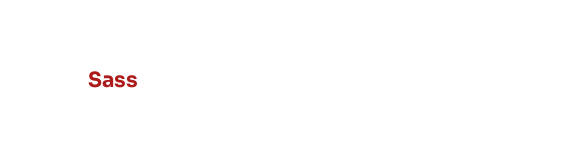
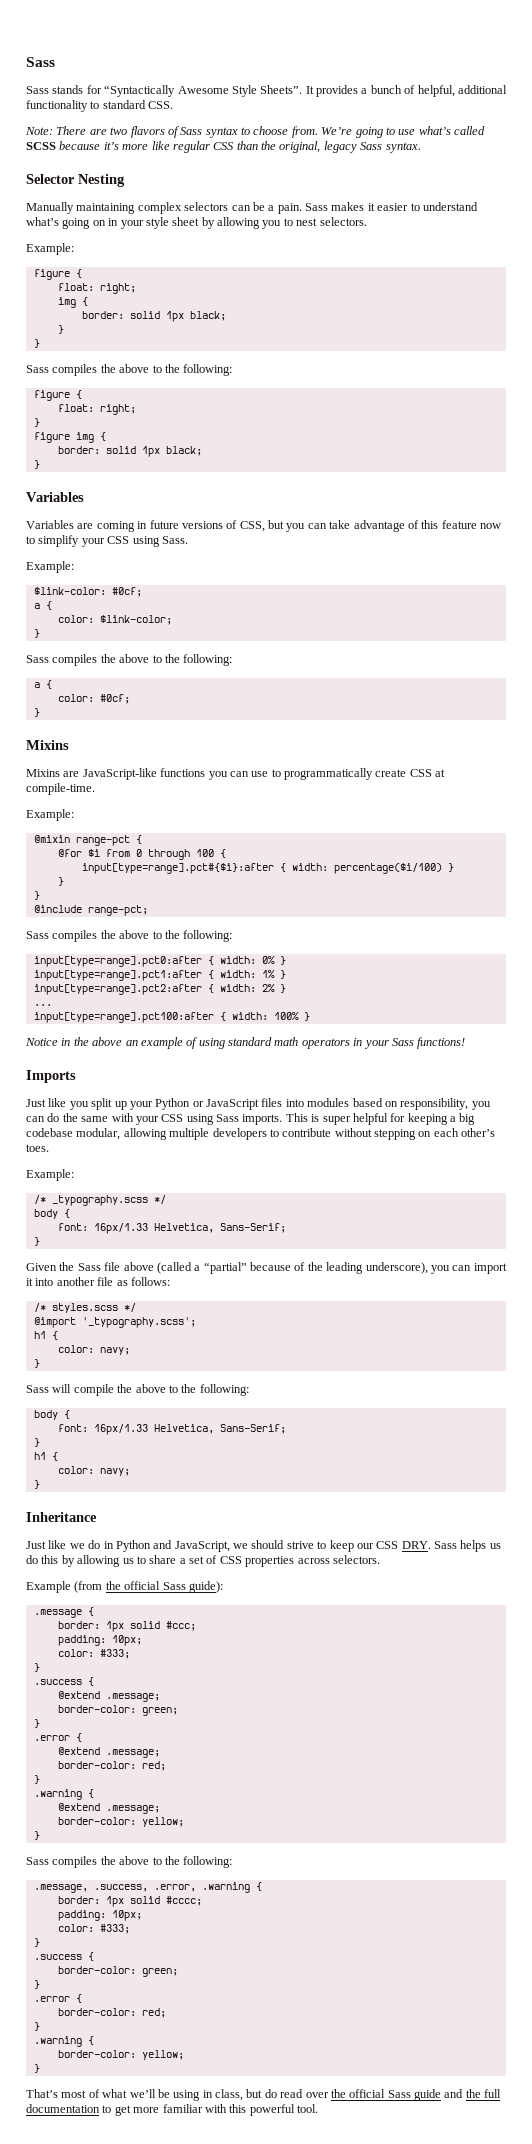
[88,71,138,88] Sass -> [26,57,55,67] [26,85,507,97] [26,100,174,112] [25,126,485,138] [26,141,421,153] [26,174,125,187] [26,202,478,214] [26,217,367,229] [26,243,74,255] [33,269,82,280] [57,283,136,294] [57,297,88,308] [81,311,226,322] [57,325,64,334] [33,339,40,348] [26,364,233,376] [33,390,82,401] [57,404,136,415] [33,418,40,427] [33,432,106,443] [57,446,202,457] [33,460,40,469] [26,492,84,502] [26,520,501,532] [26,535,188,547] [26,561,74,573] [33,587,142,597] [33,601,52,610] [57,615,172,625] [33,629,40,638] [26,654,233,666] [33,680,52,689] [57,694,130,704] [33,708,40,717] [26,740,69,750] [26,768,446,780] [26,783,95,795] [26,809,74,821] [33,835,142,846] [57,849,226,860] [81,863,454,874] [57,877,64,886] [33,891,40,900] [33,905,148,916] [26,930,233,942] [33,956,286,967] [33,970,286,981] [33,984,286,995] [33,1004,52,1006] [33,1012,310,1023] [25,1037,466,1049] [26,1070,76,1083] [26,1098,491,1110] [26,1113,476,1125] [26,1128,496,1140] [26,1144,49,1152] [26,1169,74,1181] [33,1195,166,1206] [33,1209,70,1219] [57,1223,286,1234] [33,1237,40,1246] [26,1262,507,1274] [26,1277,170,1286] [33,1303,136,1313] [33,1317,196,1328] [33,1331,58,1340] [57,1345,130,1355] [33,1359,40,1368] [26,1384,249,1396] [33,1410,70,1420] [57,1424,286,1435] [33,1438,40,1447] [33,1452,58,1461] [57,1466,130,1476] [33,1480,40,1489] [26,1512,97,1522] [26,1540,501,1552] [26,1555,380,1567] [26,1581,223,1593] [33,1607,94,1618] [57,1621,196,1632] [57,1635,142,1646] [57,1649,130,1659] [33,1663,40,1672] [33,1677,94,1686] [57,1691,160,1702] [57,1705,178,1716] [33,1719,40,1728] [33,1733,82,1742] [57,1747,160,1758] [57,1761,166,1771] [33,1775,40,1784] [33,1789,94,1800] [57,1803,160,1814] [57,1817,184,1827] [33,1831,40,1840] [26,1856,233,1868] [33,1882,262,1893] [57,1896,202,1907] [57,1910,142,1921] [57,1924,130,1934] [33,1938,40,1947] [33,1952,94,1961] [57,1966,178,1977] [33,1980,40,1989] [33,1994,82,2003] [57,2008,166,2018] [33,2022,40,2031] [33,2036,94,2047] [57,2050,184,2060] [33,2064,40,2073] [26,2089,502,2101] [26,2104,318,2116] Sass // Sass stands for “Syntactically Awesome Style Sheets”. It provides a bunch of helpful, additional functionality to standard CSS. // Note: There are two flavors of Sass syntax to choose from. We’re going to use what’s called SCSS because it’s more like regular CSS than the original, legacy Sass syntax. // Selector Nesting // Manually maintaining complex selectors can be a pain. Sass makes it easier to understand what’s going on in your style sheet by allowing you to nest selectors. // Example: // figure { // float: right; // img { // border: solid 1px black; // } // } // Sass compiles the above to the following: // figure { // float: right; // } // figure img { // border: solid 1px black; // } // Variables // Variables are coming in future versions of CSS, but you can take advantage of this feature now to simplify your CSS using Sass. // Example: // $link-color: #0cf; // a { // color: $link-color; // } // Sass compiles the above to the following: // a { // color: #0cf; // } // Mixins // Mixins are JavaScript-like functions you can use to programmatically create CSS at compile-time. // Example: // @mixin range-pct { // @for $i from 0 through 100 { // input[type=range].pct#{$i}:after { width: percentage($i/100) } // } // } // @include range-pct; // Sass compiles the above to the following: // input[type=range].pct0:after { width: 0% } // input[type=range].pct1:after { width: 1% } // input[type=range].pct2:after { width: 2% } // ... // input[type=range].pct100:after { width: 100% } // Notice in the above an example of using standard math operators in your Sass functions! // Imports // Just like you split up your Python or JavaScript files into modules based on responsibility, you can do the same with your CSS using Sass imports. This is super helpful for keeping a big codebase modular, allowing multiple developers to contribute without stepping on each other’s toes. // Example: // /* _typography.scss */ // body { // font: 16px/1.33 Helvetica, Sans-Serif; // } // Given the Sass file above (called a “partial” because of the leading underscore), you can import it into another file as follows: // /* styles.scss */ // @import '_typography.scss'; // h1 { // color: navy; // } // Sass will compile the above to the following: // body { // font: 16px/1.33 Helvetica, Sans-Serif; // } // h1 { // color: navy; // } // Inheritance // Just like we do in Python and JavaScript, we should strive to keep our CSS DRY. Sass helps us do this by allowing us to share a set of CSS properties across selectors. // Example (from the official Sass guide): // .message { // border: 1px solid #ccc; // padding: 10px; // color: #333; // } // .success { // @extend .message; // border-color: green; // } // .error { // @extend .message; // border-color: red; // } // .warning { // @extend .message; // border-color: yellow; // } // Sass compiles the above to the following: // .message, .success, .error, .warning { // border: 1px solid #cccc; // padding: 10px; // color: #333; // } // .success { // border-color: green; // } // .error { // border-color: red; // } // .warning { // border-color: yellow; // } // That’s most of what we’ll be using in class, but do read over the official Sass guide and the full documentation to get more familiar with this powerful tool.

